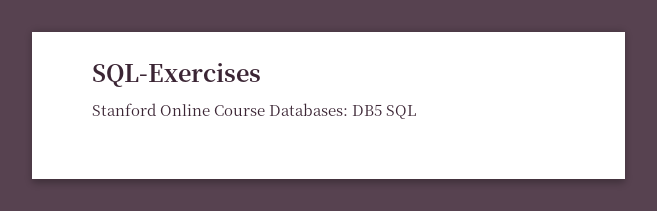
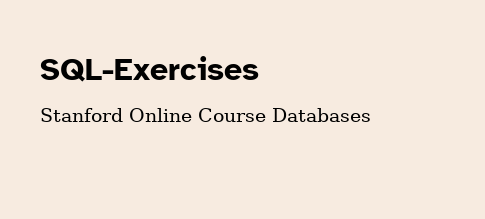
[269,103,417,119] Databases: DB5 SQL -> [272,108,371,122] Databases

